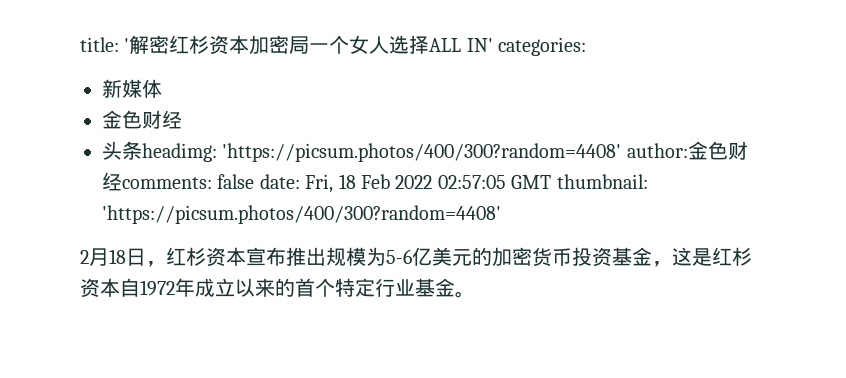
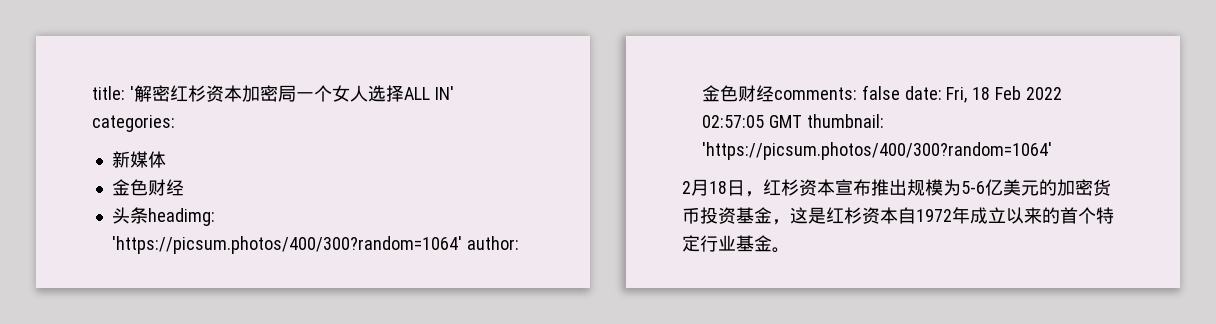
[222,143,622,162] 'https://picsum.photos/400/300?random=4408' -> [111,236,462,254] 'https://picsum.photos/400/300?random=1064'
[102,205,501,224] 'https://picsum.photos/400/300?random=4408' -> [701,142,1052,160] 'https://picsum.photos/400/300?random=1064'

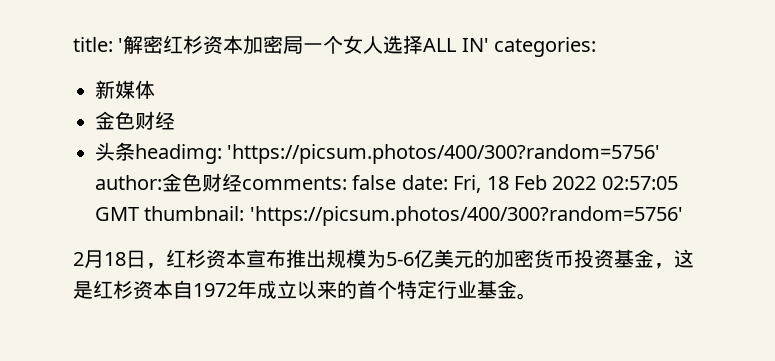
[111,236,462,254] 'https://picsum.photos/400/300?random=1064' -> [227,144,661,164] 'https://picsum.photos/400/300?random=5756'
[701,142,1052,160] 'https://picsum.photos/400/300?random=1064' -> [249,206,683,226] 'https://picsum.photos/400/300?random=5756'

